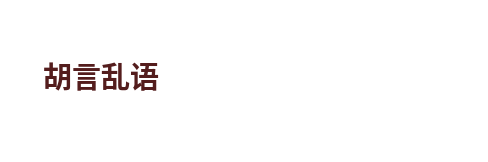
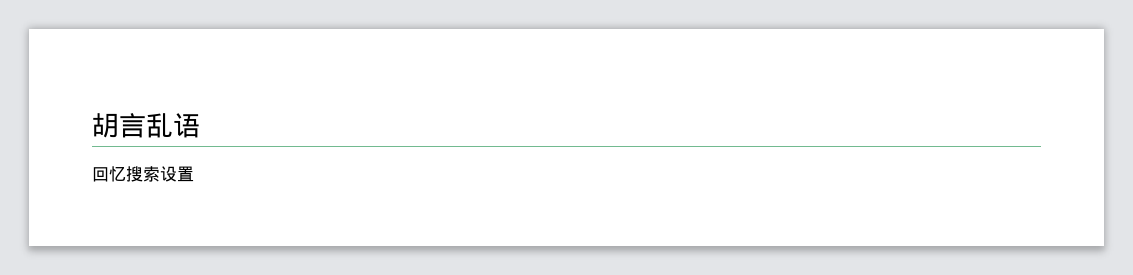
(159, 76) none -> [92,166,194,182] // 回忆搜索设置

